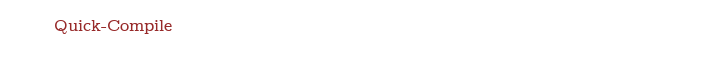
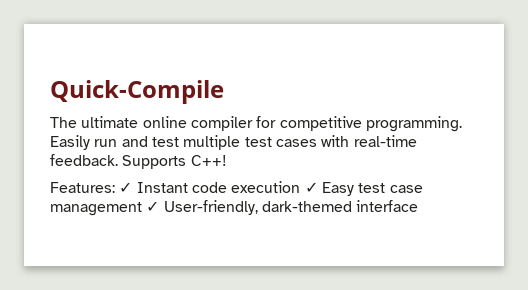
(172, 27) none -> [50,116,462,132] [50,135,417,150] [50,154,227,169] [50,181,423,196] [50,200,419,216] // The ultimate online compiler for competitive programming. Easily run and test multiple test cases with real-time feedback. Supports C++! // Features: ✓ Instant code execution ✓ Easy test case management ✓ User-friendly, dark-themed interface

